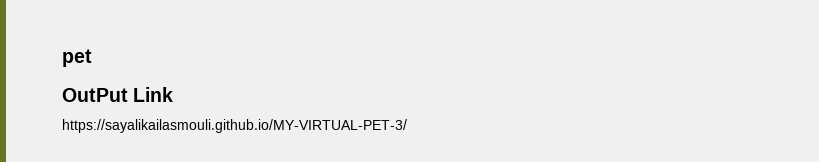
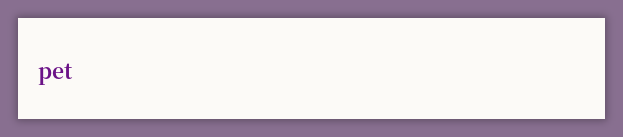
[62,87,174,102] [62,119,407,133] // OutPut Link // https://sayalikailasmouli.github.io/MY-VIRTUAL-PET-3/ -> (73, 74) none

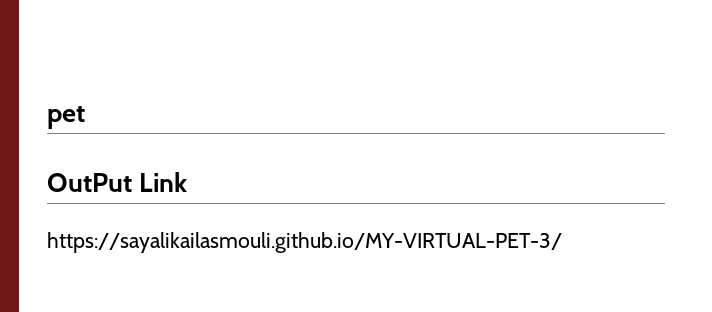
(73, 74) none -> [47,172,188,192] [47,232,562,253] // OutPut Link // https://sayalikailasmouli.github.io/MY-VIRTUAL-PET-3/

